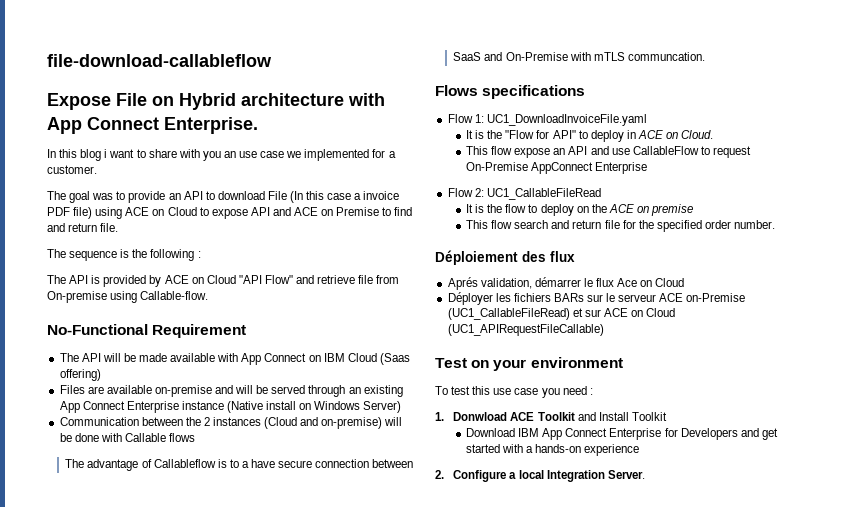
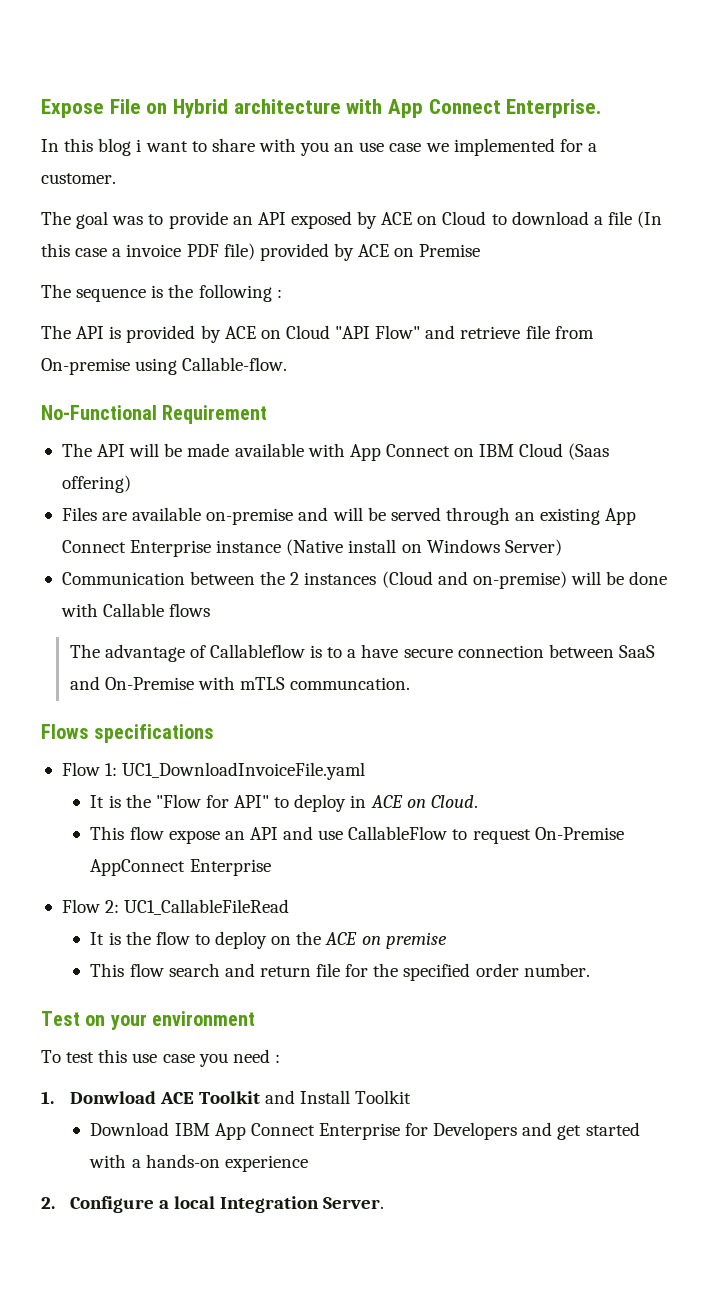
[47,54,272,67] file-download-callableflow // -> (41, 108) none
[205,191,287,200] to download File -> [290,211,632,229] exposed by ACE on Cloud to download a file
[95,207,413,219] [47,223,119,232] using ACE on Cloud to expose API and ACE on Premise to find and return file. -> [259,243,481,261] provided by ACE on Premise
[435,250,575,265] [447,277,685,290] [447,292,746,305] [447,308,676,320] [447,324,604,336] // Déploiement des flux // Aprés validation, démarrer le flux Ace on Cloud // Déployer les fichiers BARs sur le serveur ACE on-Premise (UC1_CallableFileRead) et sur ACE on Cloud (UC1_APIRequestFileCallable) -> (590, 970) none

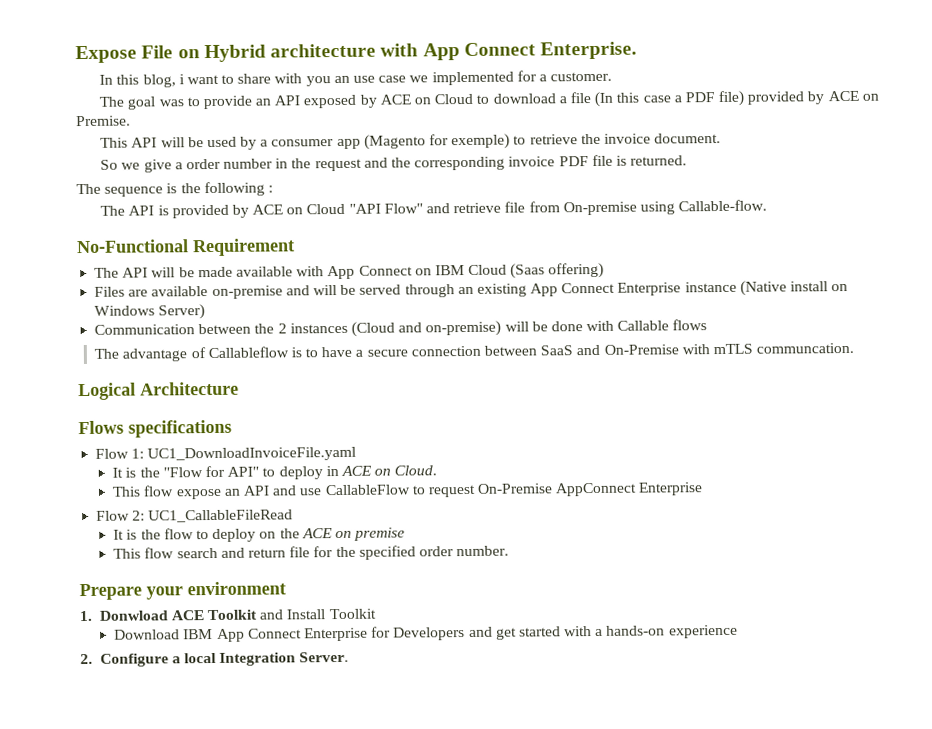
[98,138,132,156] blog -> [142,74,176,88] blog,
[126,244,182,257] invoice -> (682, 99) none
[419,244,481,257] Premise -> [76,115,131,127] [100,132,722,150] [100,154,688,173] Premise. // This API will be used by a consumer app (Magento for exemple) to retrieve the invoice document. // So we give a order number in the request and the corresponding invoice PDF file is returned.
[347,644,399,658] a have -> [321,346,364,358] have a
(411, 683) none -> [78,381,239,401] // Logical Architecture
[41,1011,106,1026] Test on -> [79,583,142,601] Prepare
[41,1049,280,1067] // To test this use case you need : -> (286, 588) none

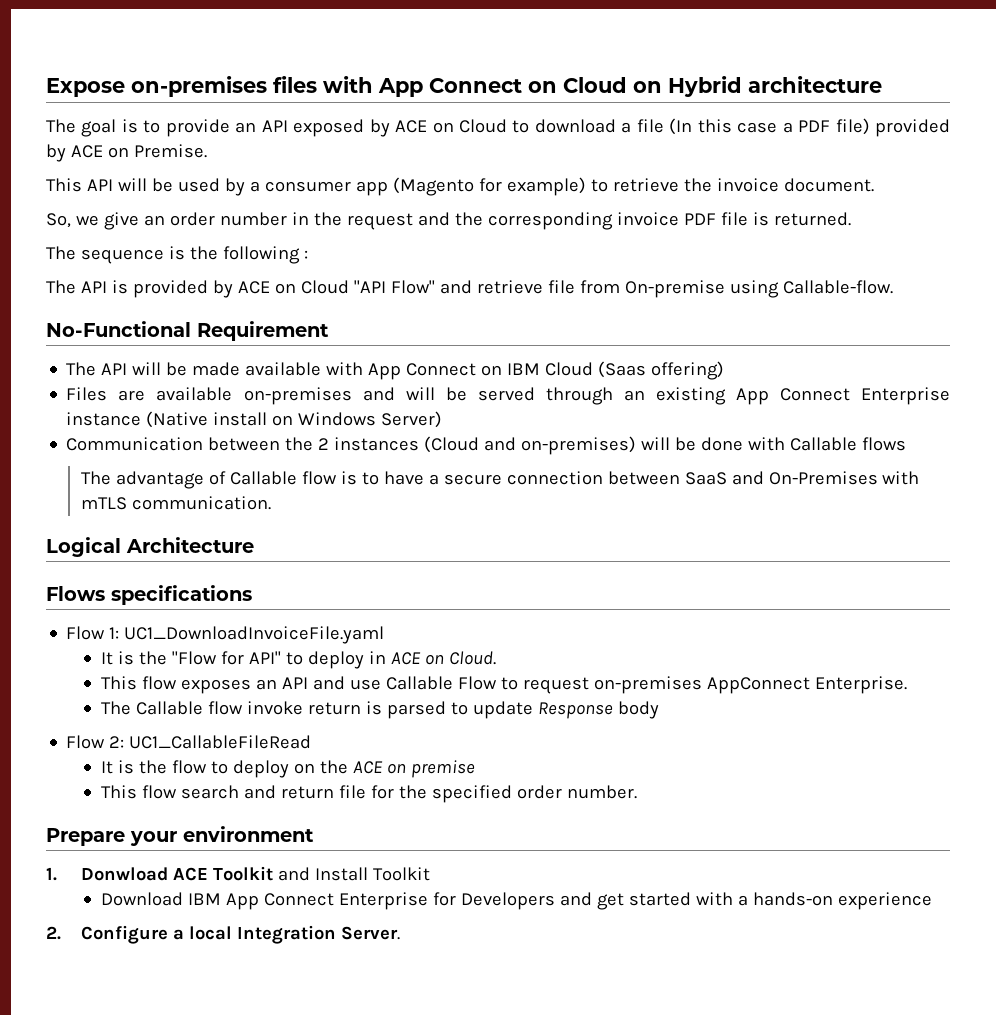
[141,41,638,63] [99,70,613,88] File on Hybrid architecture with App Connect Enterprise. // In this blog, i want to share with you an use case we implemented for a customer. -> [131,76,882,97] on-premises files with App Connect on Cloud on Hybrid architecture
[158,99,184,107] was -> [121,119,138,133] is
[451,133,511,150] exemple) -> [506,177,586,196] example)
[100,159,119,170] So -> [46,213,71,228] So,
[174,162,183,170] a -> [143,215,165,226] an
[211,285,283,299] on-premise -> [243,387,352,405] on-premises
[425,320,502,337] on-premise) -> [521,436,637,455] on-premises)
[207,346,289,359] Callableflow -> [229,471,337,485] Callable flow
[603,344,679,355] On-Premise -> [768,471,878,485] On-Premises
[756,342,855,354] communcation. -> [131,496,271,510] communication.
[175,488,222,500] expose -> [180,679,251,694] exposes
[324,482,704,498] CallableFlow to request On-Premise AppConnect Enterprise -> [385,676,907,694] [100,701,659,719] Callable Flow to request on-premises AppConnect Enterprise. // The Callable flow invoke return is parsed to update Response body

